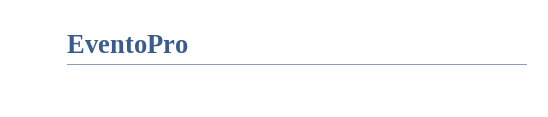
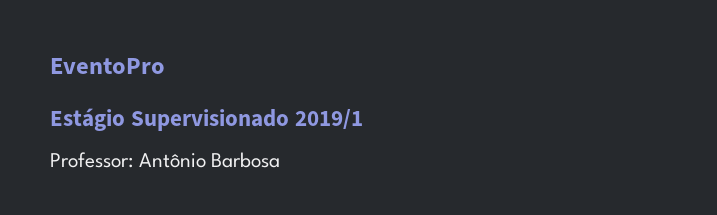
(188, 44) none -> [50,108,364,131] [50,152,281,168] // Estágio Supervisionado 2019/1 // Professor: Antônio Barbosa

